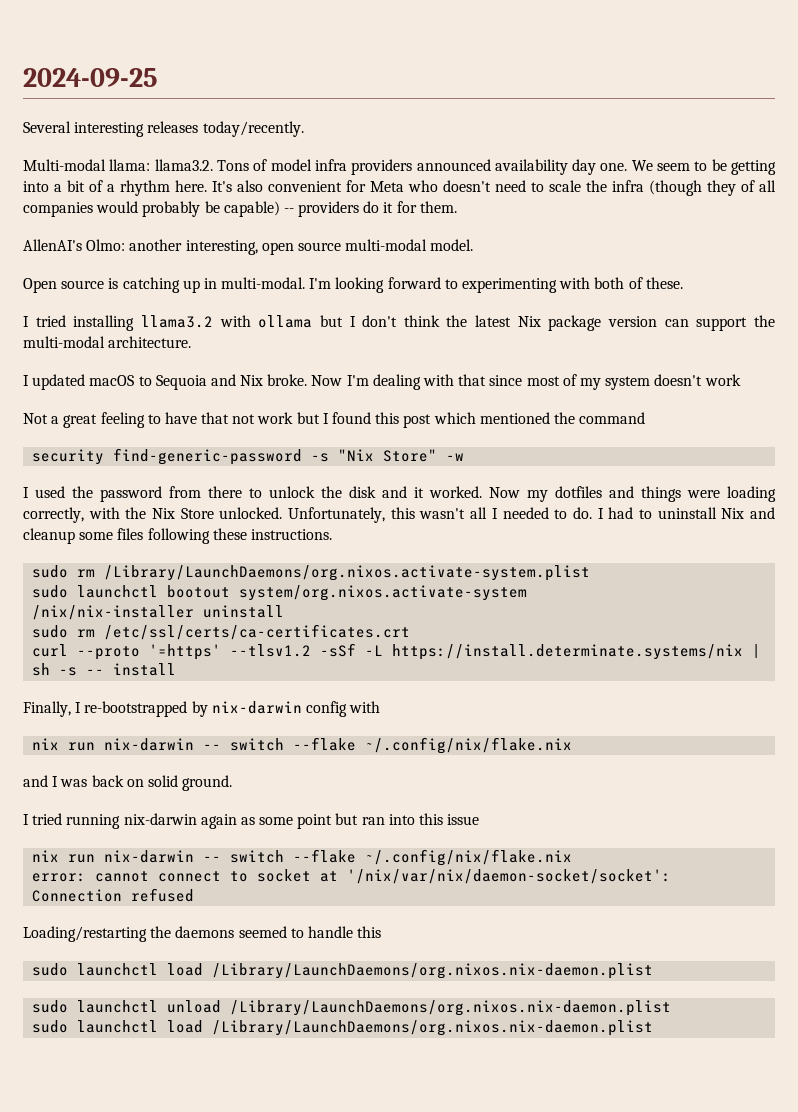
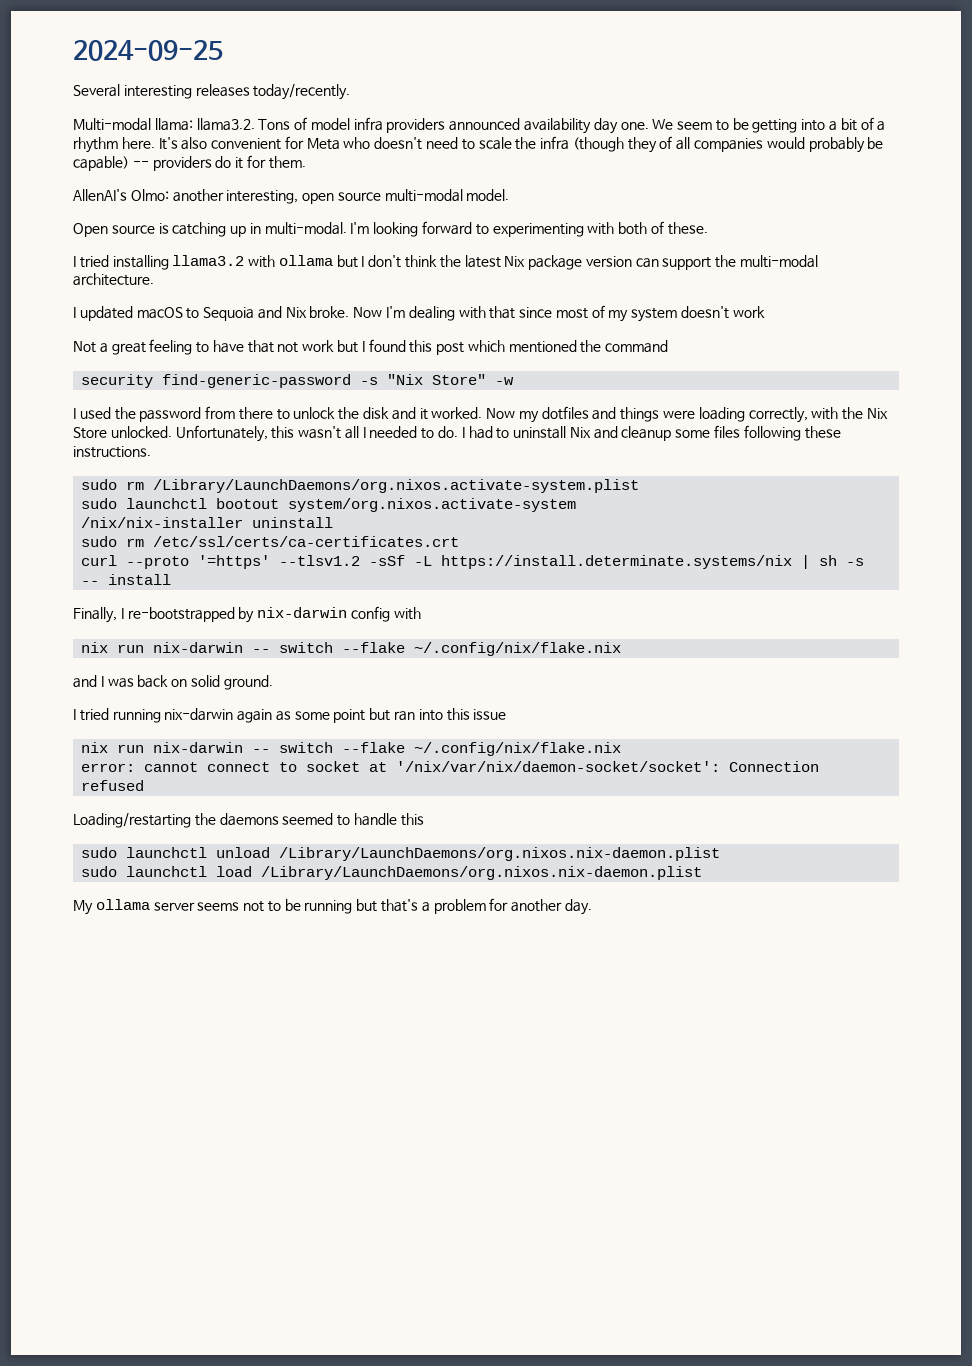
[32,963,654,979] // sudo launchctl load /Library/LaunchDaemons/org.nixos.nix-daemon.plist -> (424, 819) none
(654, 1028) none -> [73,898,592,915] // My ollama server seems not to be running but that's a problem for another day.

